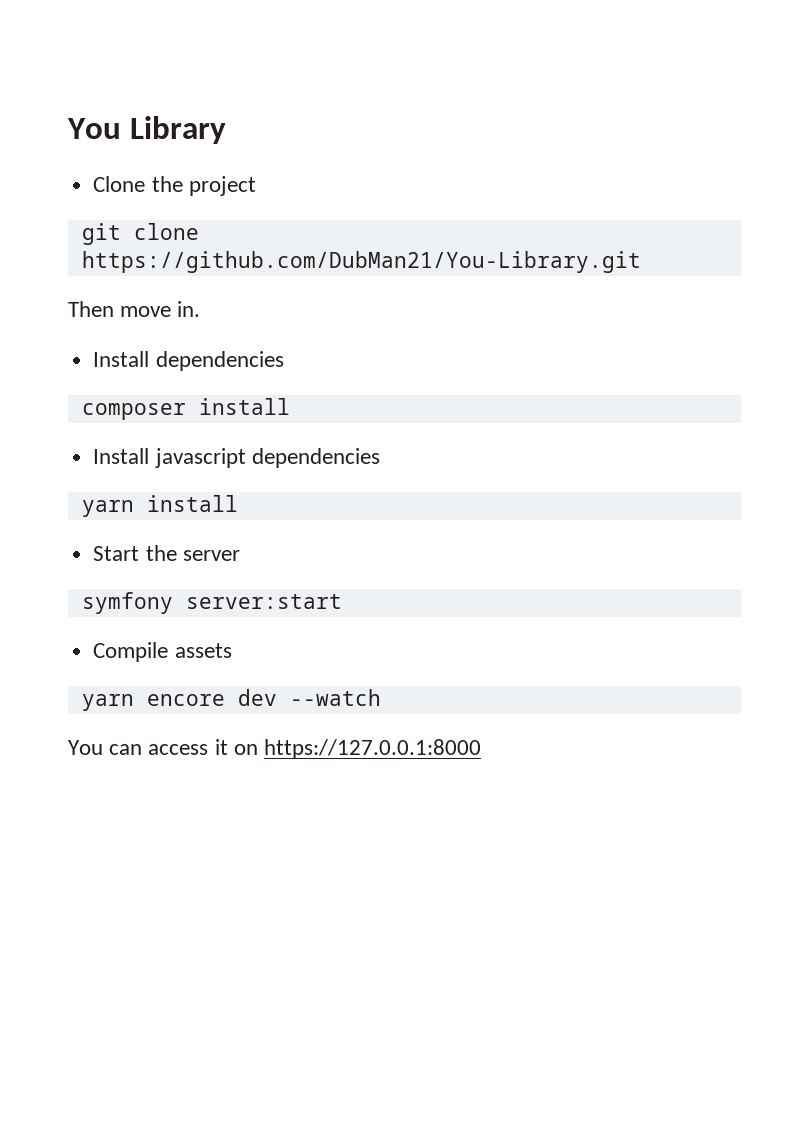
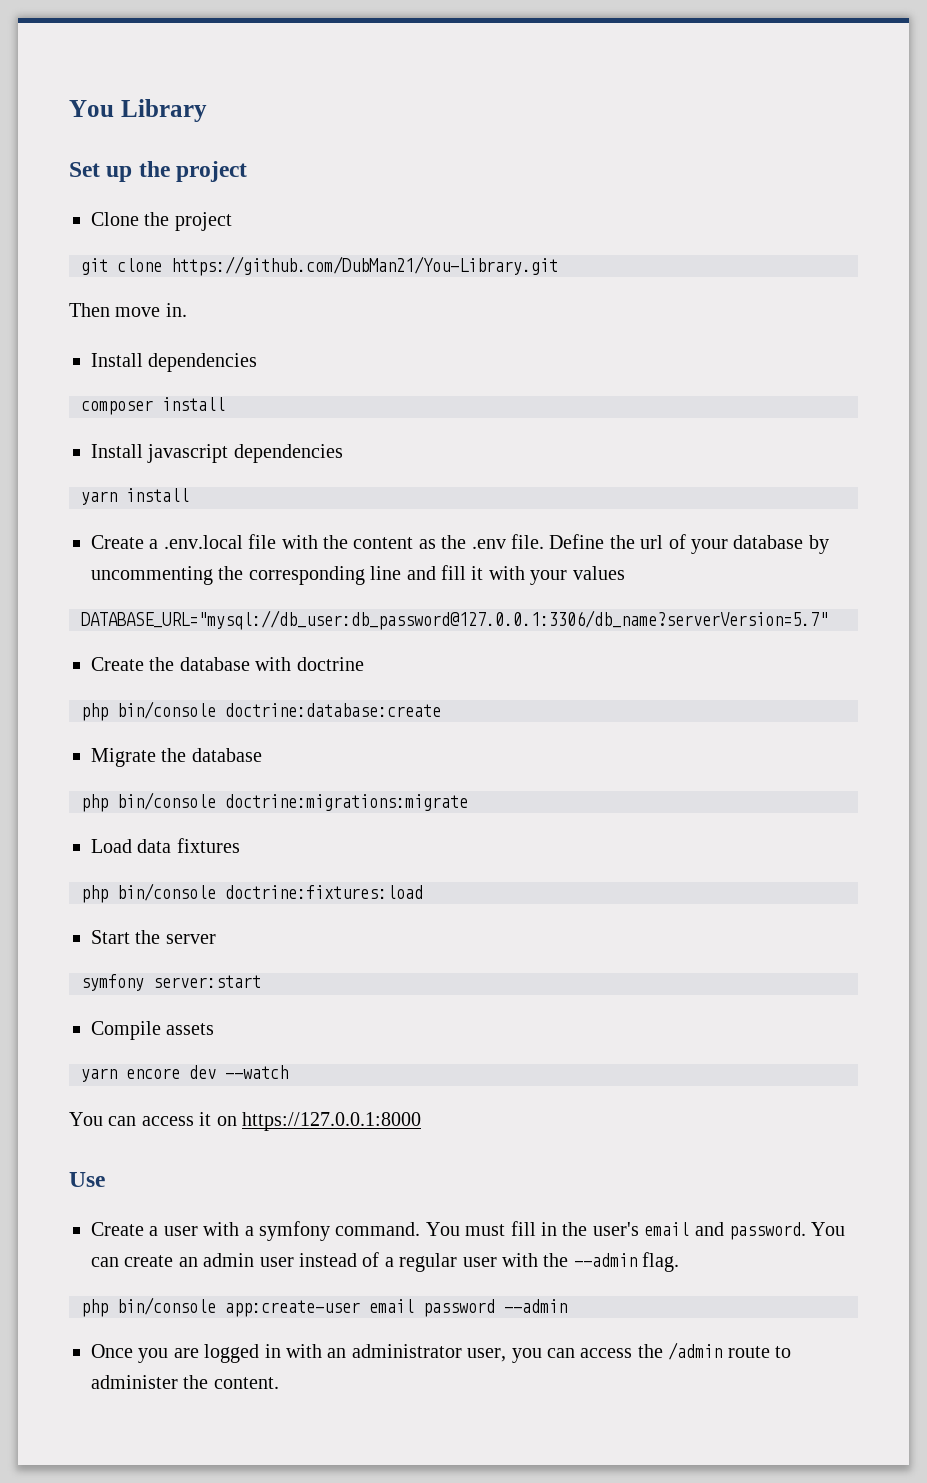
(226, 130) none -> [69,161,248,182] // Set up the project
(238, 503) none -> [91,534,829,554] [91,565,625,585] [81,610,828,630] [91,657,364,671] [81,701,441,721] [91,748,262,767] [81,792,468,812] [91,838,240,853] [81,883,423,903] // Create a .env.local file with the content as the .env file. Define the url of your database by uncommenting the corresponding line and fill it with your values // DATABASE_URL="mysql://db_user:db_password@127.0.0.1:3306/db_name?serverVersion=5.7" // Create the database with doctrine // php bin/console doctrine:database:create // Migrate the database // php bin/console doctrine:migrations:migrate // Load data fixtures // php bin/console doctrine:fixtures:load
(482, 749) none -> [69,1172,105,1187] [91,1221,846,1241] [91,1252,680,1272] [81,1297,567,1317] [91,1342,791,1363] [91,1375,279,1389] // Use // Create a user with a symfony command. You must fill in the user's email and password. You can create an admin user instead of a regular user with the --admin flag. // php bin/console app:create-user email password --admin // Once you are logged in with an administrator user, you can access the /admin route to administer the content.

